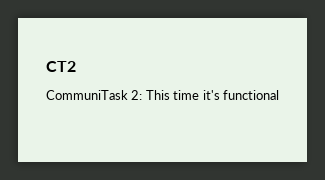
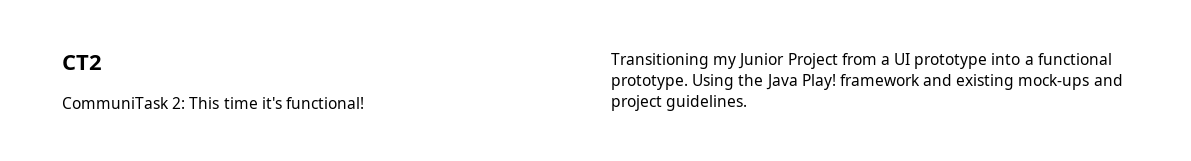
[222,90,279,100] functional -> [285,97,364,109] [611,53,1112,69] [611,74,1123,90] [611,95,748,111] functional! // Transitioning my Junior Project from a UI prototype into a functional prototype. Using the Java Play! framework and existing mock-ups and project guidelines.

